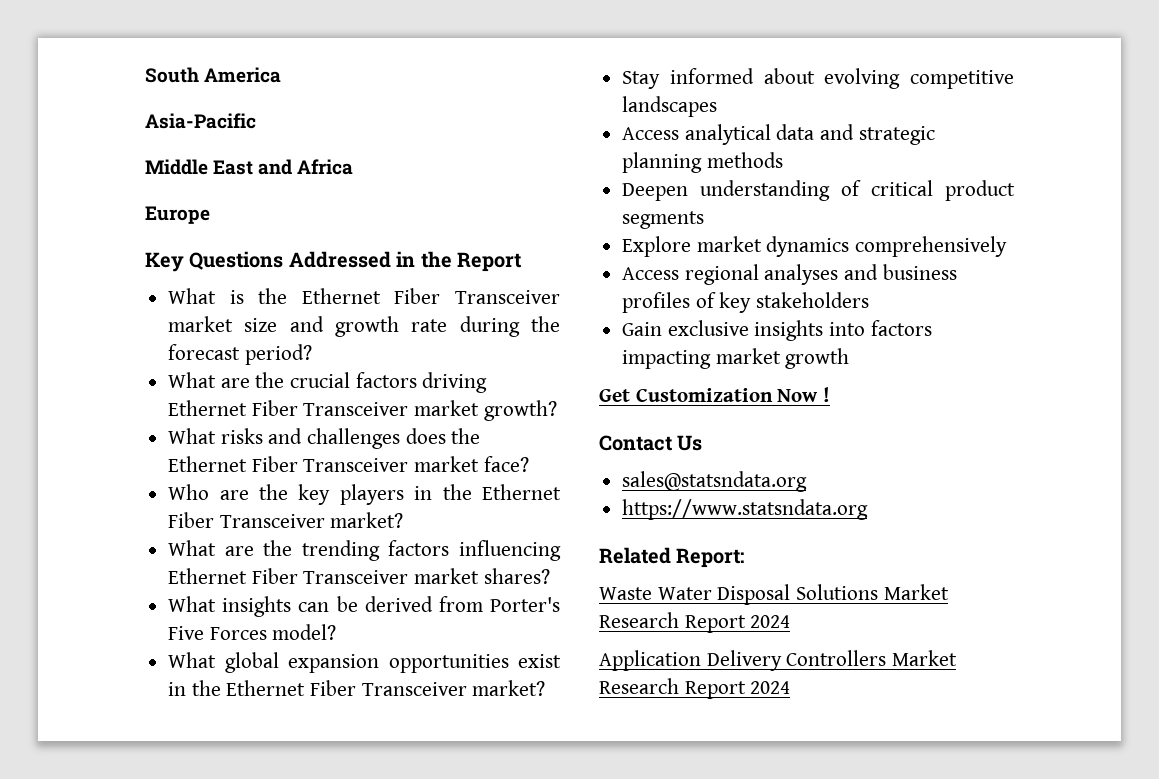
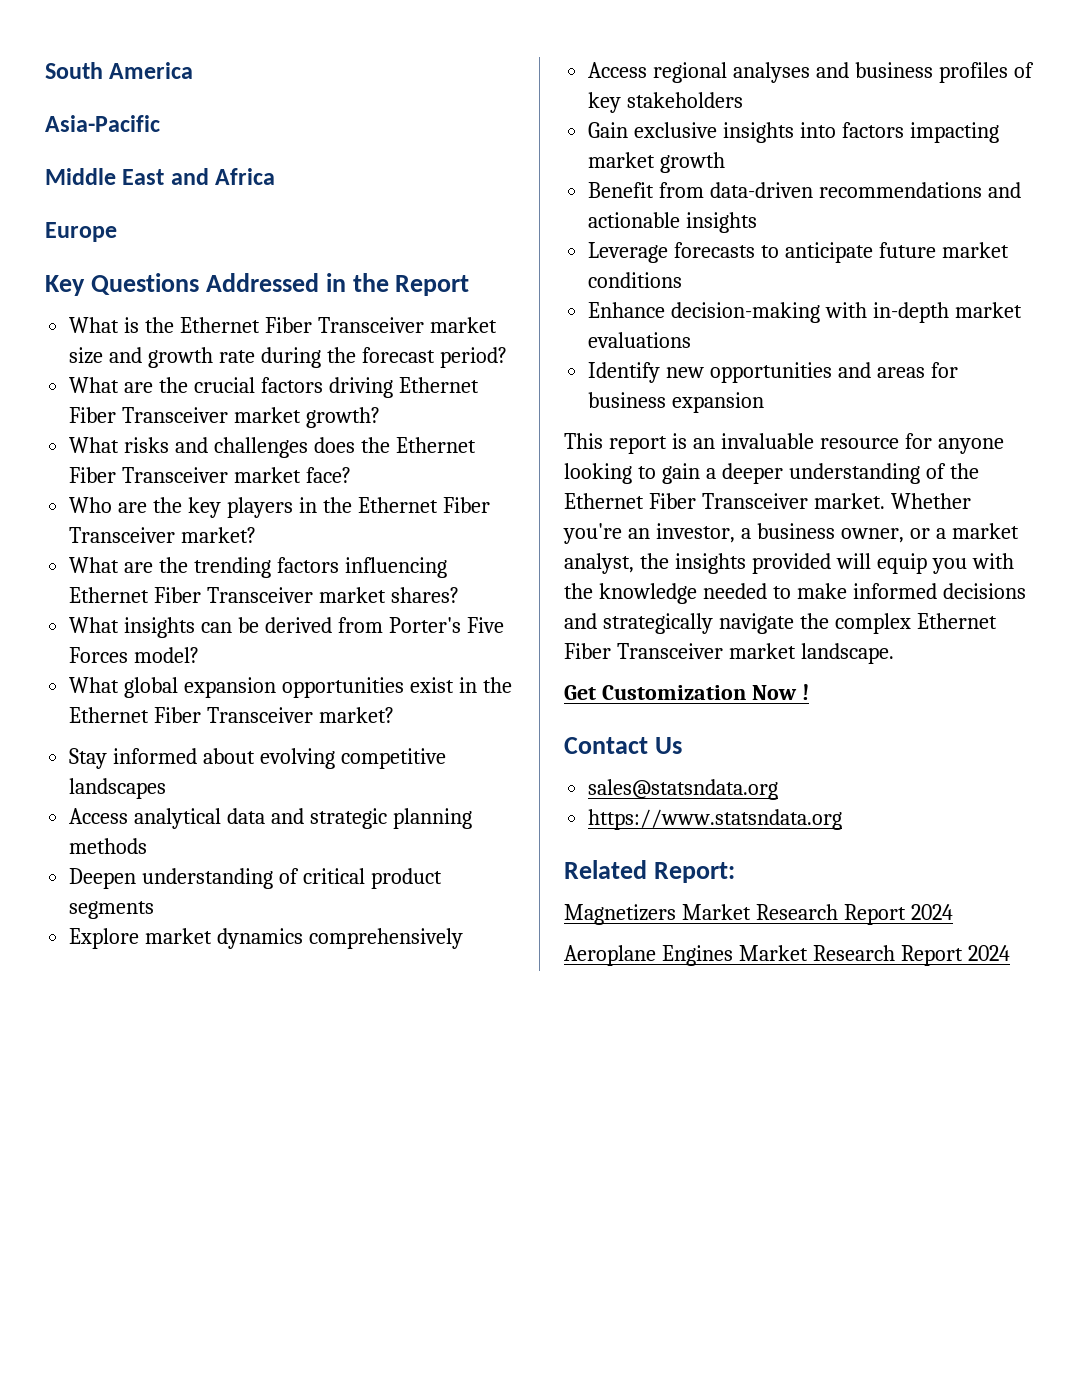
(850, 358) none -> [588,182,1021,198] [588,212,758,233] [588,242,1009,263] [588,272,683,288] [588,302,1022,323] [588,332,692,348] [588,362,958,383] [588,392,765,413] [564,433,1004,454] [564,463,979,484] [564,493,971,509] [563,523,1019,544] [564,553,1014,574] [564,583,1026,604] [564,613,997,634] [564,643,894,664] // Benefit from data-driven recommendations and actionable insights // Leverage forecasts to anticipate future market conditions // Enhance decision-making with in-depth market evaluations // Identify new opportunities and areas for business expansion // This report is an invaluable resource for anyone looking to gain a deeper understanding of the Ethernet Fiber Transceiver market. Whether you're an investor, a business owner, or a market analyst, the insights provided will equip you with the knowledge needed to make informed decisions and strategically navigate the complex Ethernet Fiber Transceiver market landscape.
[599,584,879,605] Waste Water Disposal Solutions -> [564,904,676,925] Magnetizers
[599,650,887,671] Application Delivery Controllers -> [564,945,733,966] Aeroplane Engines

